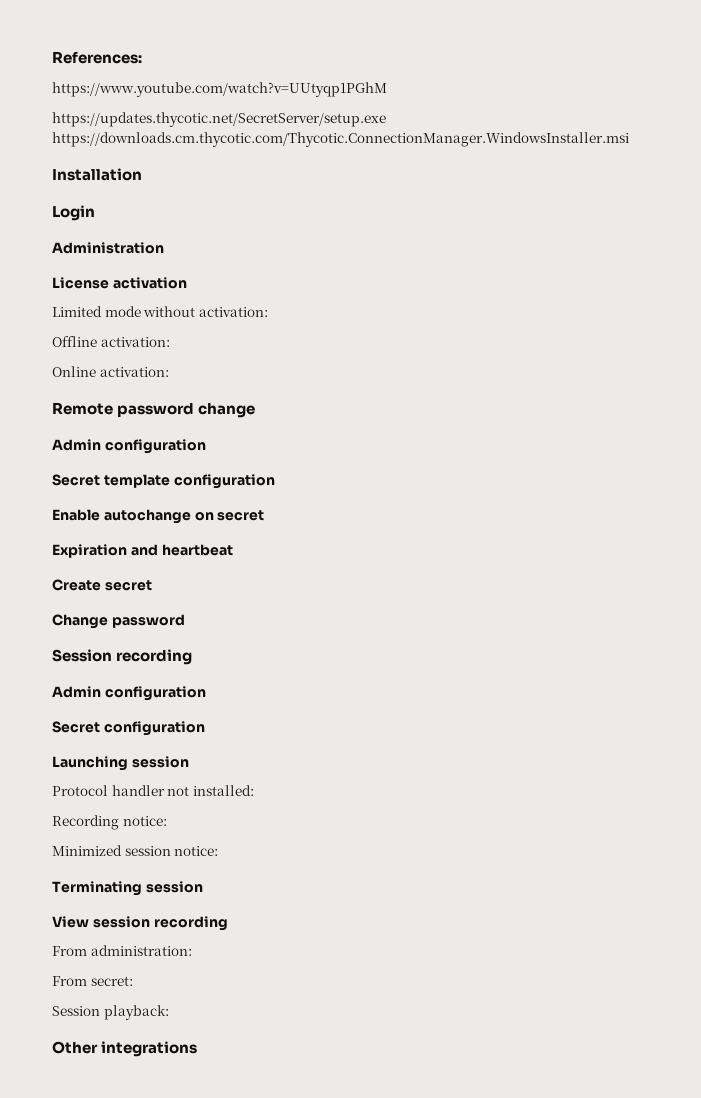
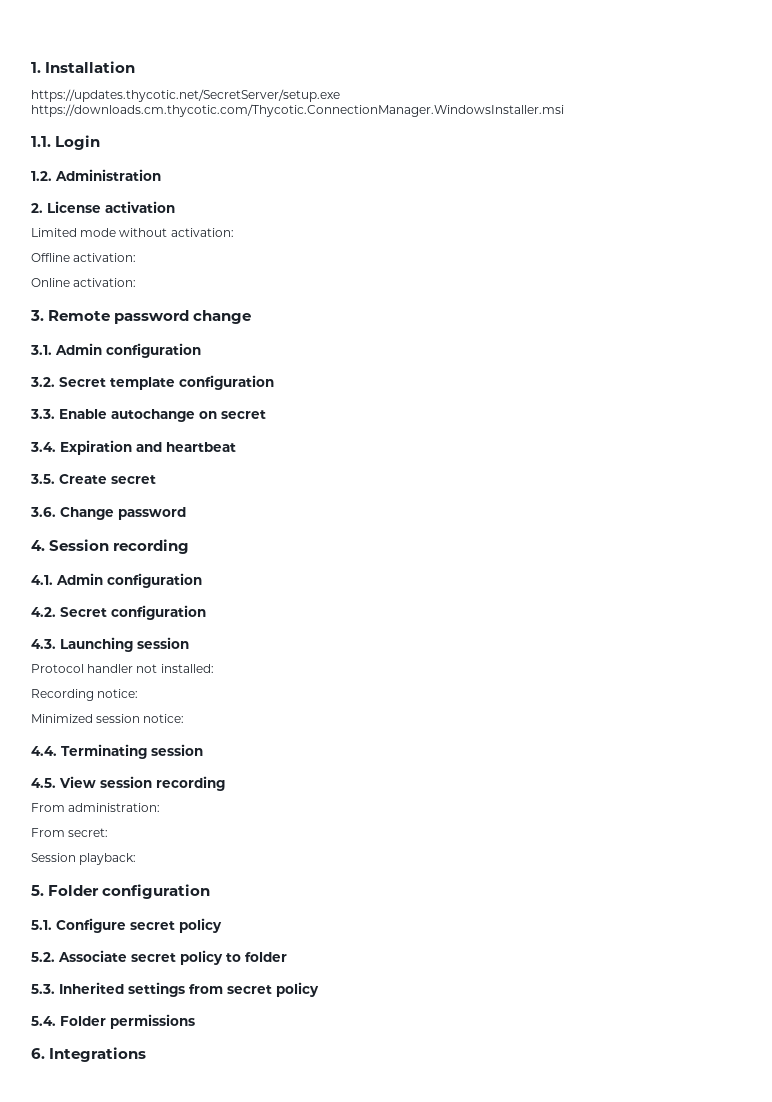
[52,51,142,64] [52,82,387,97] References: // https://www.youtube.com/watch?v=UUtyqp1PGhM -> [31,61,136,73] 1. Installation
[52,168,142,181] Installation // -> [31,136,51,147] 1.1.
(95, 213) none -> [31,171,52,181] 1.2.
(164, 248) none -> [31,203,43,213] 2.
(169, 372) none -> [30,310,44,321] 3.
[52,439,206,454] Admin configuration // -> [30,343,201,358] [30,377,55,387] 3.1. Admin configuration // 3.2.
(275, 481) none -> [30,409,55,419] 3.3.
(265, 515) none -> [30,442,56,452] 3.4.
(233, 550) none -> [30,474,55,484] 3.5.
(152, 585) none -> [30,507,56,517] 3.6.
(185, 621) none -> [31,540,45,551] 4.
[52,686,206,701] Admin configuration // -> [31,573,202,588] [31,607,56,617] 4.1. Admin configuration // 4.2.
(205, 728) none -> [31,639,56,649] 4.3.
(219, 851) none -> [31,746,57,756] 4.4.
(203, 887) none -> [31,778,56,788] 4.5.
[52,1041,198,1057] Other integrations -> [31,884,211,899] [31,918,222,933] [31,950,287,965] [31,982,319,997] [31,1014,195,1029] [31,1047,147,1062] 5. Folder configuration // 5.1. Configure secret policy // 5.2. Associate secret policy to folder // 5.3. Inherited settings from secret policy // 5.4. Folder permissions // 6. Integrations

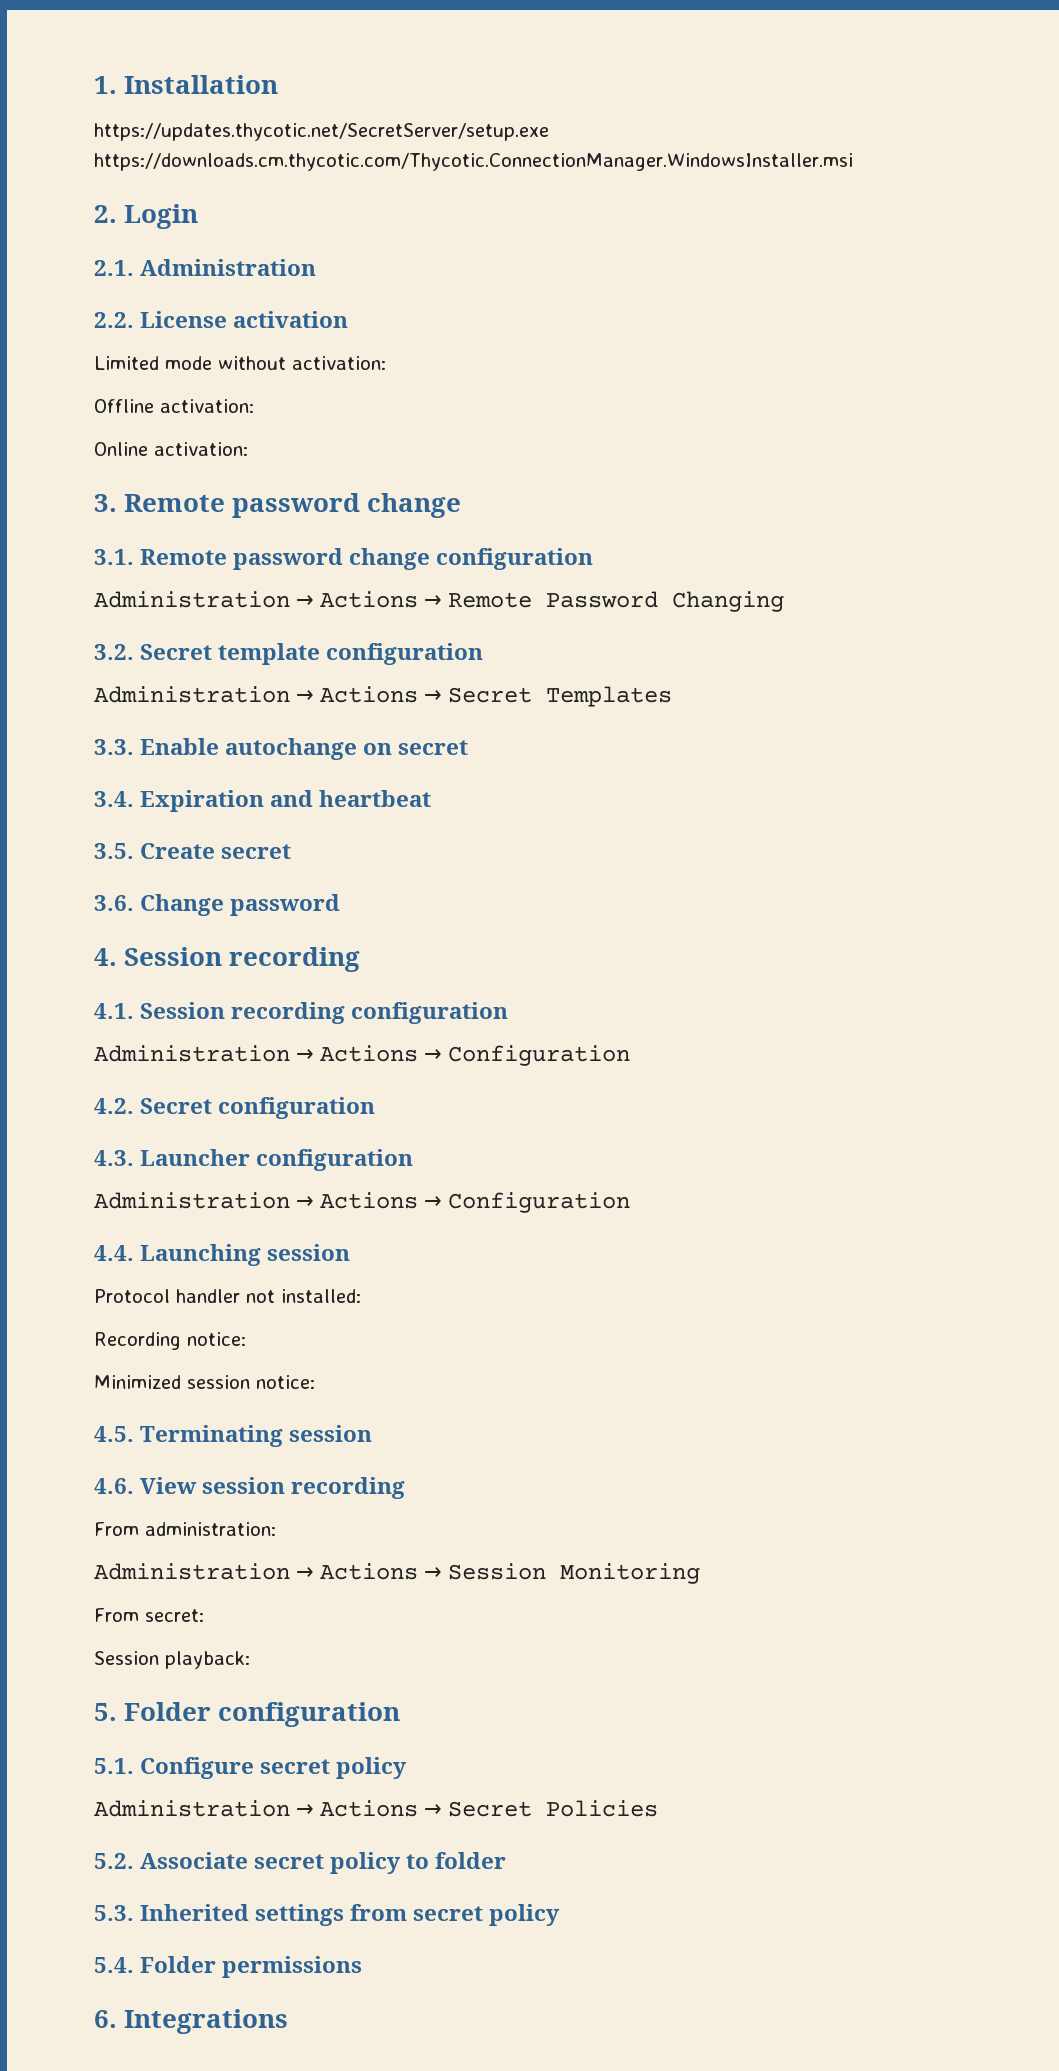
[31,136,51,147] 1.1. -> [94,205,117,223] 2.
[31,171,52,181] 1.2. -> [94,260,134,276] 2.1.
[31,203,43,213] 2. -> [94,312,134,328] 2.2.
[55,343,201,358] [30,375,274,390] Admin configuration // 3.2. Secret template configuration -> [140,548,594,570] [94,591,784,612] [94,643,484,665] [94,686,672,707] Remote password change configuration // Administration → Actions → Remote Password Changing // 3.2. Secret template configuration // Administration → Actions → Secret Templates
[56,573,202,588] Admin configuration -> [140,1002,509,1024] [94,1045,630,1066] Session recording configuration // Administration → Actions → Configuration
(56, 644) none -> [140,1149,414,1171] [94,1192,630,1213] [94,1245,134,1261] Launcher configuration // Administration → Actions → Configuration // 4.4.
[31,746,57,756] 4.4. -> [94,1426,134,1442] 4.5.
[31,778,56,788] 4.5. -> [94,1478,134,1494] 4.6.
(161, 807) none -> [94,1563,700,1584] // Administration → Actions → Session Monitoring
(222, 925) none -> [94,1800,658,1817] // Administration → Actions → Secret Policies

